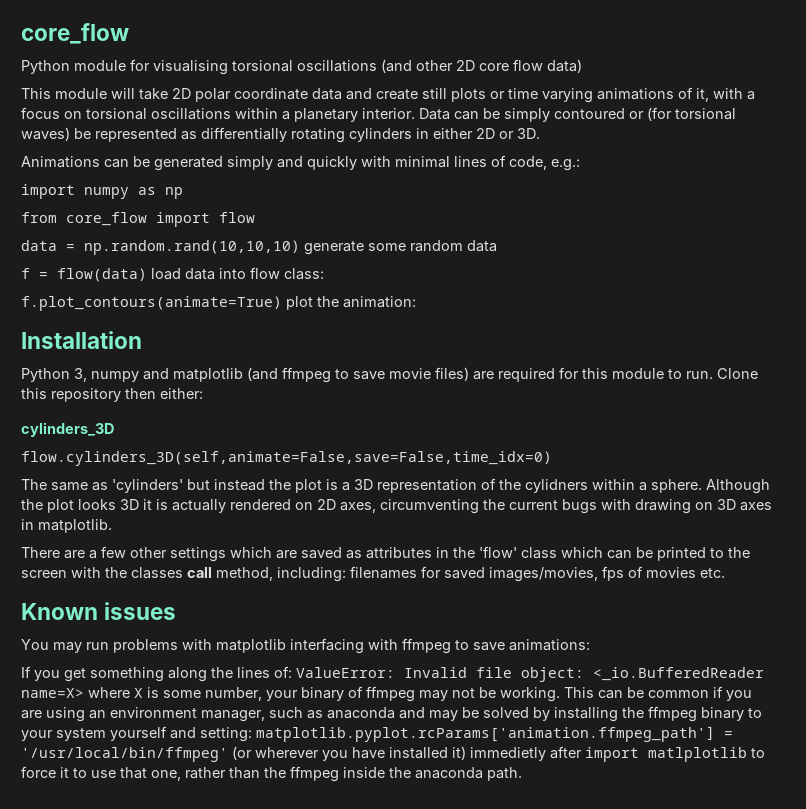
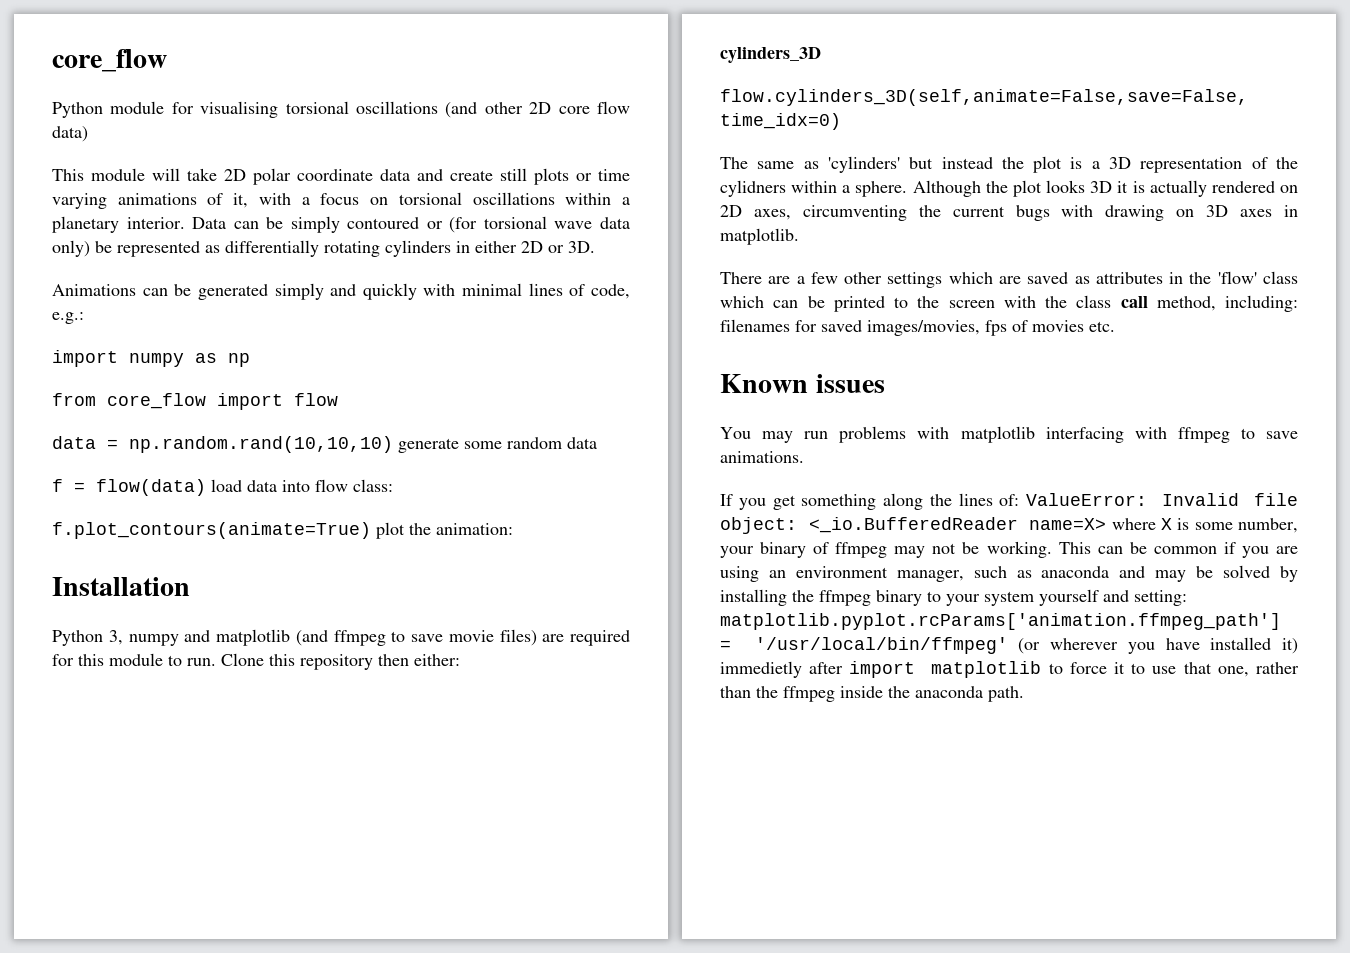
[21,127,70,141] waves) -> [554,217,630,229] [52,240,90,257] wave data only)
[131,567,183,579] classes -> [1076,295,1112,308] class
[509,639,590,651] animations: -> [720,451,804,463] animations.
[648,747,747,762] matlplotlib -> [931,661,1042,678] matplotlib

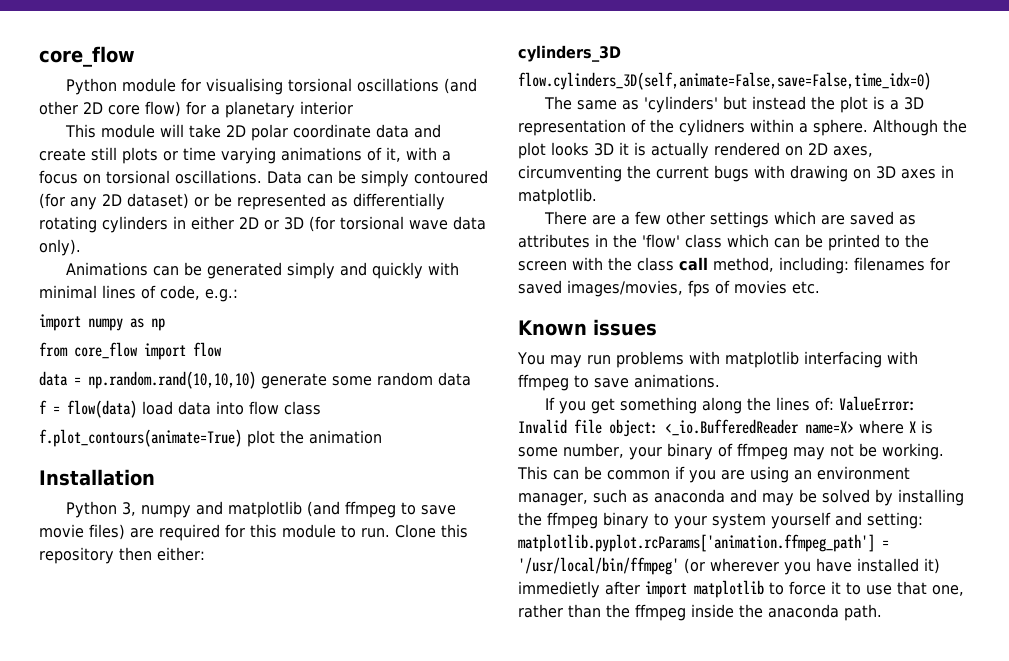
[596,101,630,114] [52,126,88,142] flow data) -> [145,101,353,118] flow) for a planetary interior
[472,192,631,205] [52,216,185,233] oscillations within a planetary interior. -> [175,170,262,184] oscillations.
[426,216,630,233] [52,240,90,257] or (for torsional wave data only) -> [39,193,209,210] (for any 2D dataset) or
[568,241,595,253] 3D. -> [284,216,486,232] [39,239,81,256] 3D (for torsional wave data only).
[353,479,393,492] class: -> [284,401,321,415] class
[436,523,513,535] animation: -> [309,430,382,444] animation

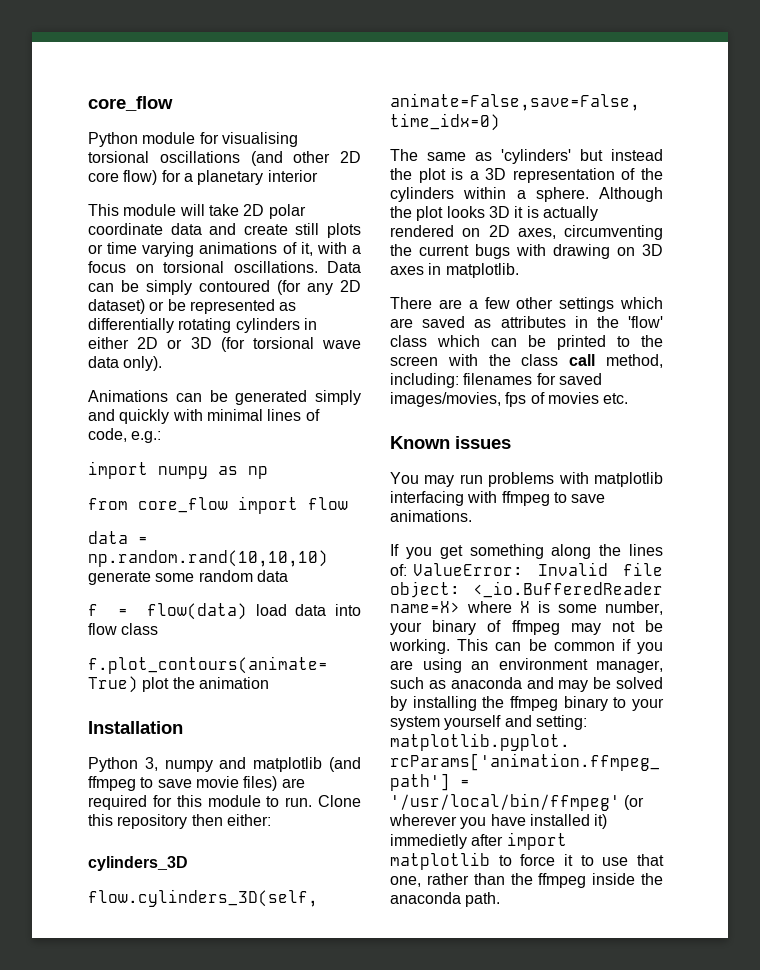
[679,119,745,136] cylidners -> [390,187,454,202] cylinders

